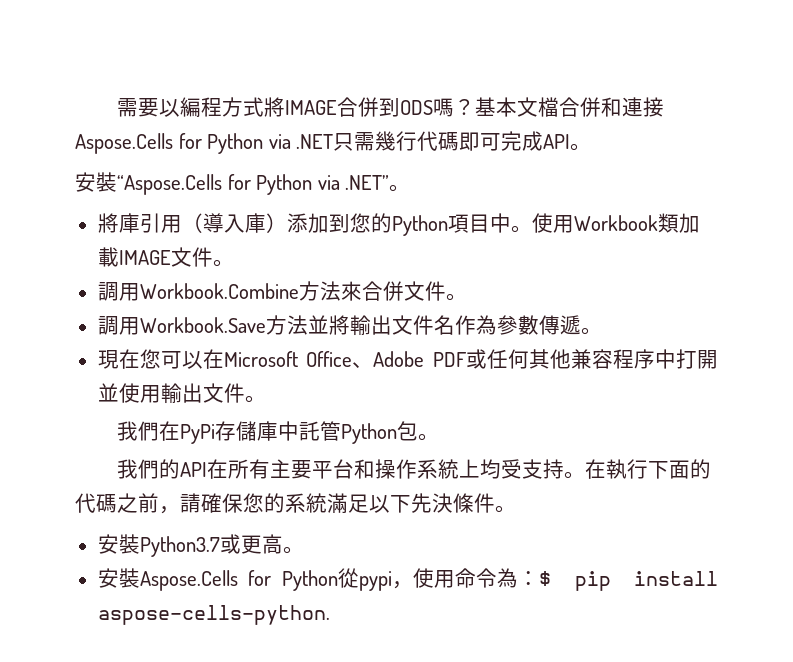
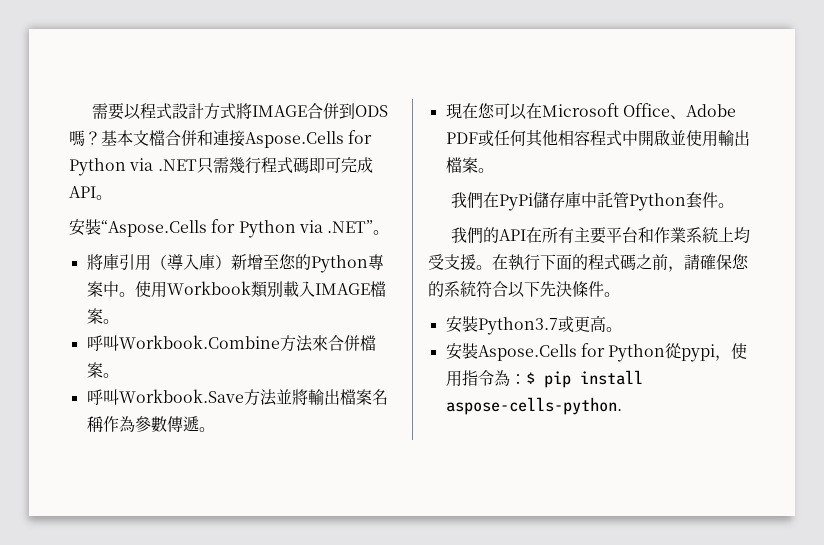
[179,97,222,117] 編程 -> [140,103,205,119] 程式設計
[417,131,439,151] 代 -> [260,157,293,173] 程式
[286,213,350,233] 添加到 -> [230,254,279,270] 新增至
[447,214,490,233] 項目 -> [367,254,384,270] [86,281,103,297] 專案
[678,213,700,233] [97,247,234,267] [97,282,140,301] 加載IMAGE文件。 // 調用 -> [266,281,386,297] [86,308,119,324] [86,335,119,351] 別載入IMAGE檔案。 // 呼叫
[403,281,467,301] [97,316,140,335] 文件。 // 調用 -> [359,335,376,351] [86,362,119,378] [86,389,119,405] 檔案。 // 呼叫
[391,315,455,335] 文件名 -> [339,389,388,405] [86,416,104,433] 檔案名稱
[571,349,719,369] 兼容程序中打開 -> [557,130,670,146] 相容程式中開啟
[202,383,245,403] 文件 -> [445,157,478,173] 檔案
[214,421,257,441] 存儲 -> [533,192,566,208] 儲存
[396,421,418,441] 包 -> [686,192,719,209] 套件
[374,459,417,479] 操作 -> [654,227,687,243] 作業
[542,459,564,479] 持 -> [460,254,476,270] 援
[75,493,96,513] 代 -> [588,254,620,270] 程式
[327,493,369,513] 滿足 -> [476,281,508,297] 符合
[455,568,477,588] 命 -> [461,370,478,386] 指

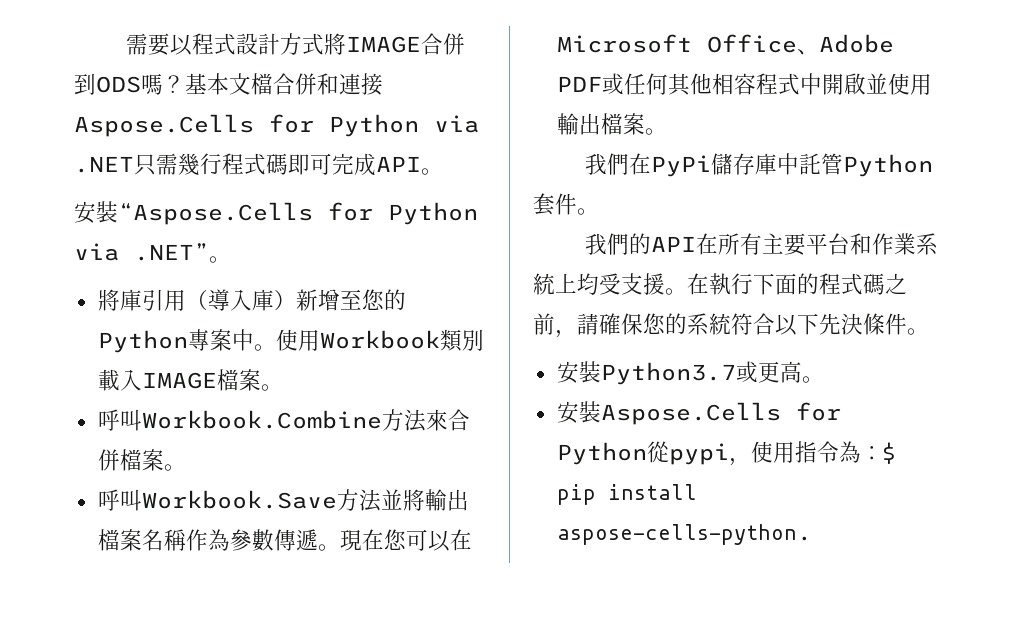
(215, 429) // -> (340, 547) none

